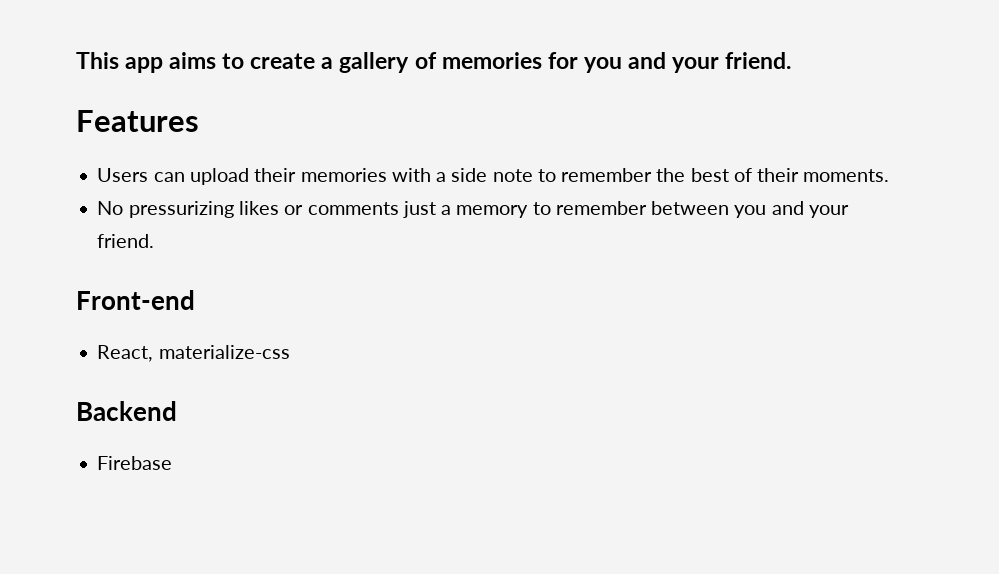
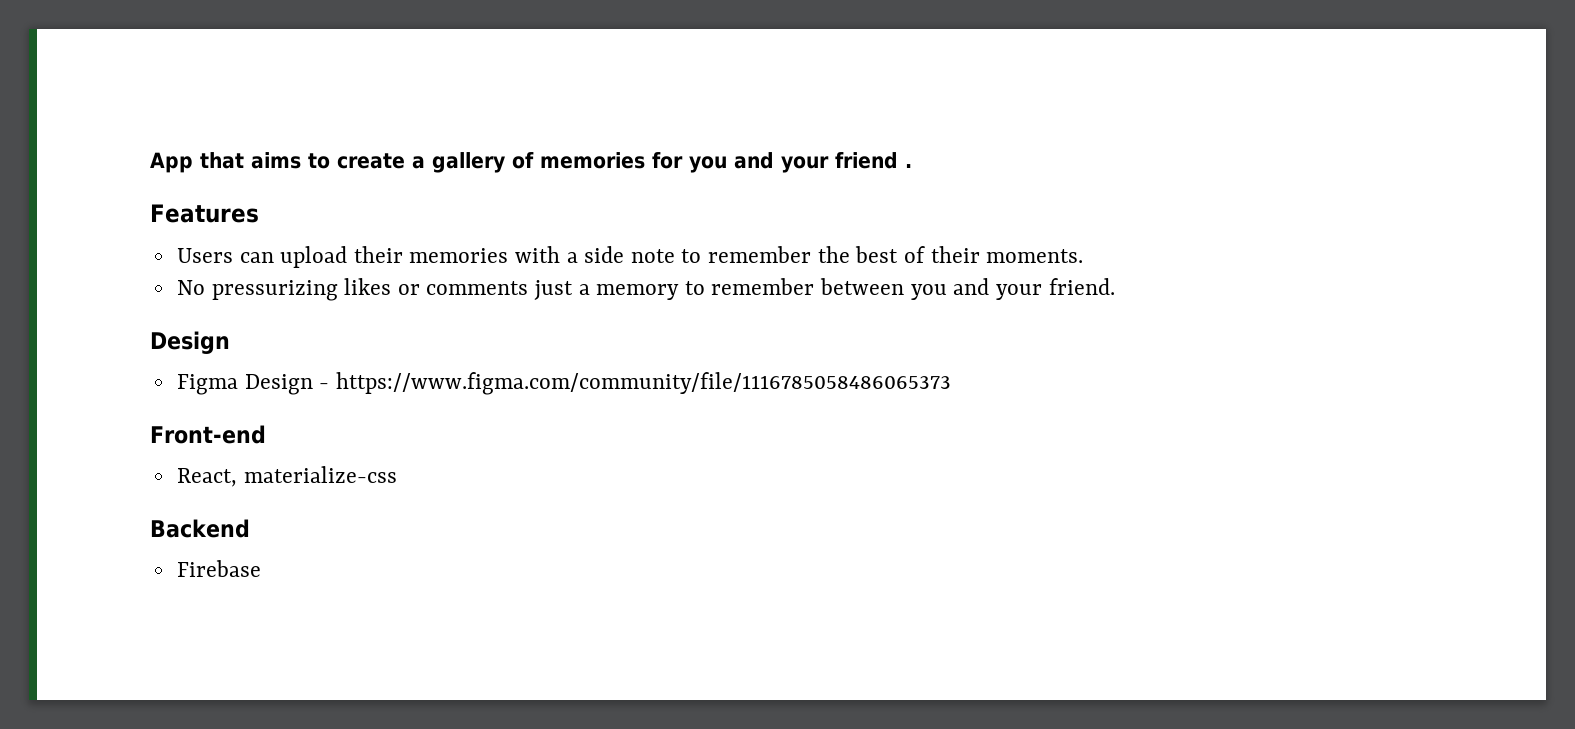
[76,52,164,73] This app -> [150,152,244,173] App that
[724,52,791,69] friend. -> [835,152,912,169] friend .
(155, 241) none -> [150,331,230,354] [176,372,951,395] // Design // Figma Design - https://www.figma.com/community/file/1116785058486065373

